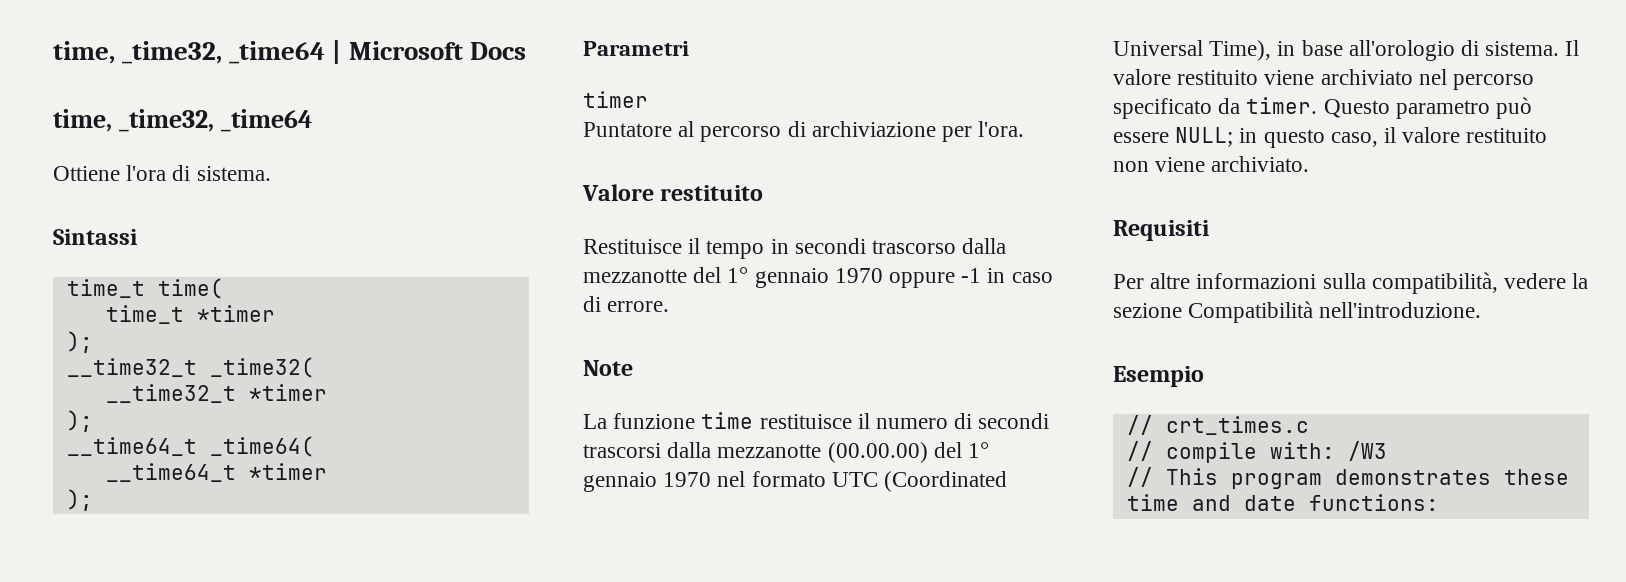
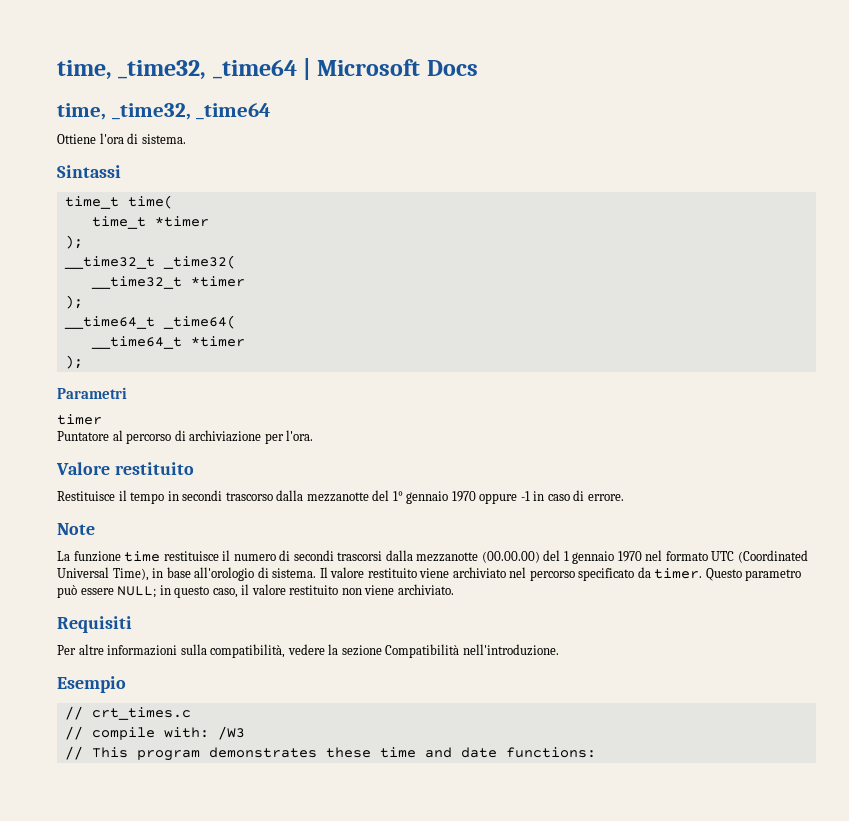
[968,442,990,458] 1° -> [563,551,569,561] 1

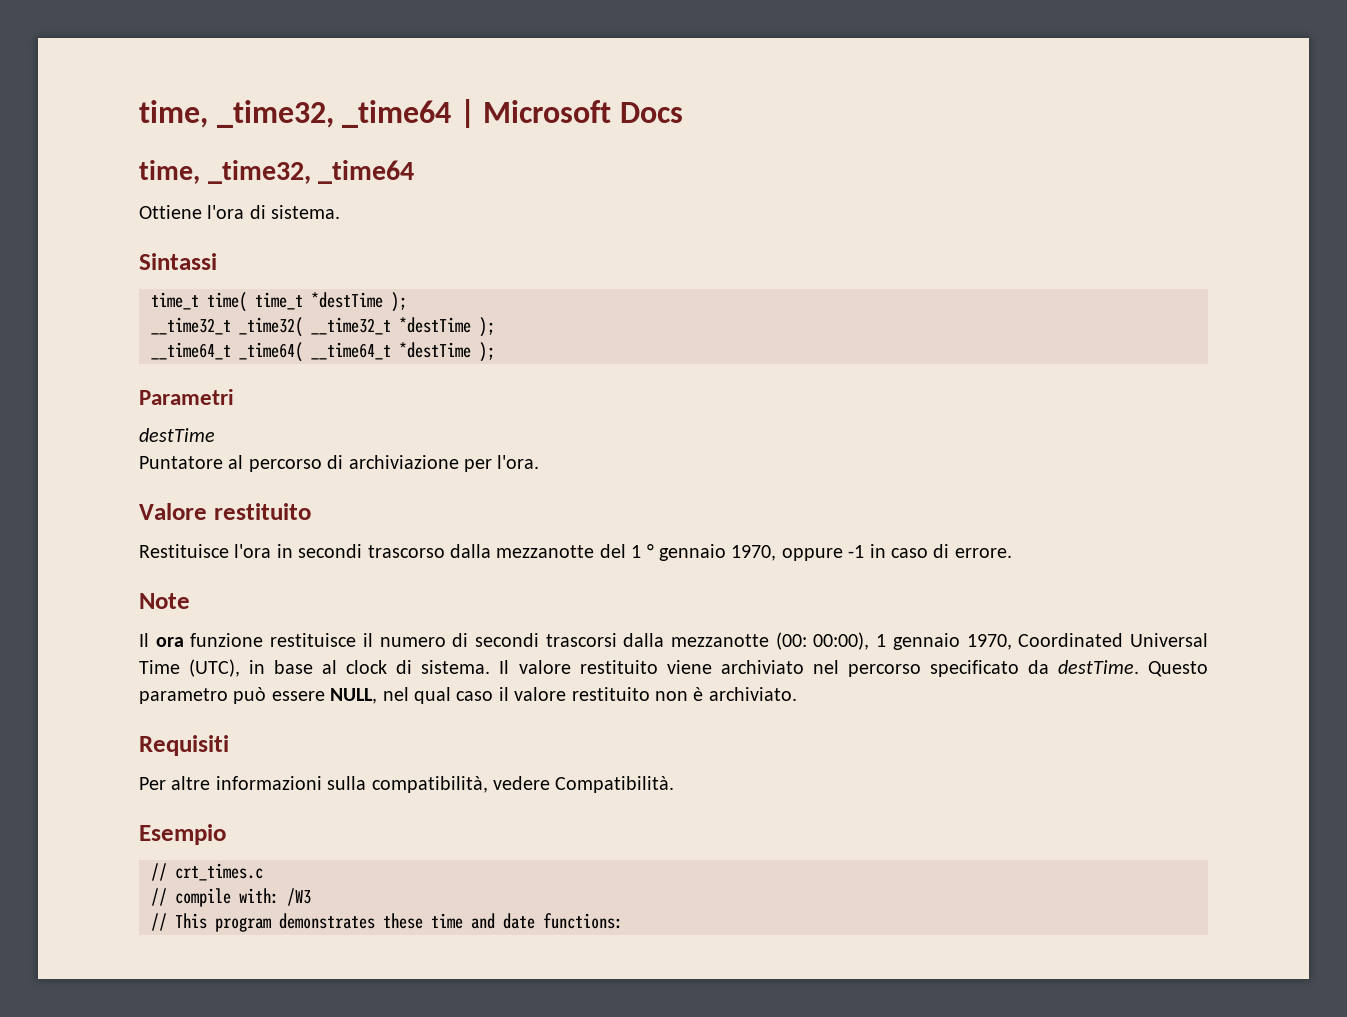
[91,216,209,229] // time_t *timer // -> [255,292,383,310] time_t *destTime
[90,276,245,289] // __time32_t *timer // -> [311,317,471,335] __time32_t *destTime
[90,336,245,349] // __time64_t *timer // -> [311,342,471,360] __time64_t *destTime
[57,414,102,425] timer -> [139,428,215,442] destTime
[118,490,165,504] il tempo -> [234,544,272,558] l'ora
[392,491,476,504] 1° gennaio 1970 -> [631,544,777,561] 1 ° gennaio 1970,
[57,551,161,562] La funzione time -> [139,633,264,647] Il ora funzione
[481,550,808,564] [57,567,255,581] (00.00.00) del 1 gennaio 1970 nel formato UTC (Coordinated Universal Time), in base all'orologio -> [775,632,1209,650] [139,659,388,677] (00: 00:00), 1 gennaio 1970, Coordinated Universal Time (UTC), in base al clock
[654,568,703,579] timer. -> [1057,660,1139,674] destTime.
[117,585,238,598] NULL; in questo caso, -> [330,687,494,704] NULL, nel qual caso
[364,585,395,595] viene -> [693,687,704,701] è
[328,644,559,658] la sezione Compatibilità nell'introduzione. -> [555,776,675,793] Compatibilità.

